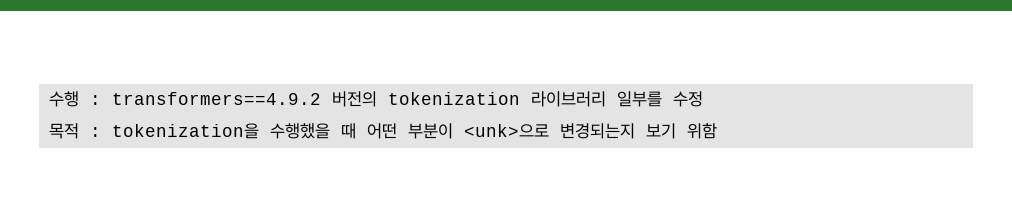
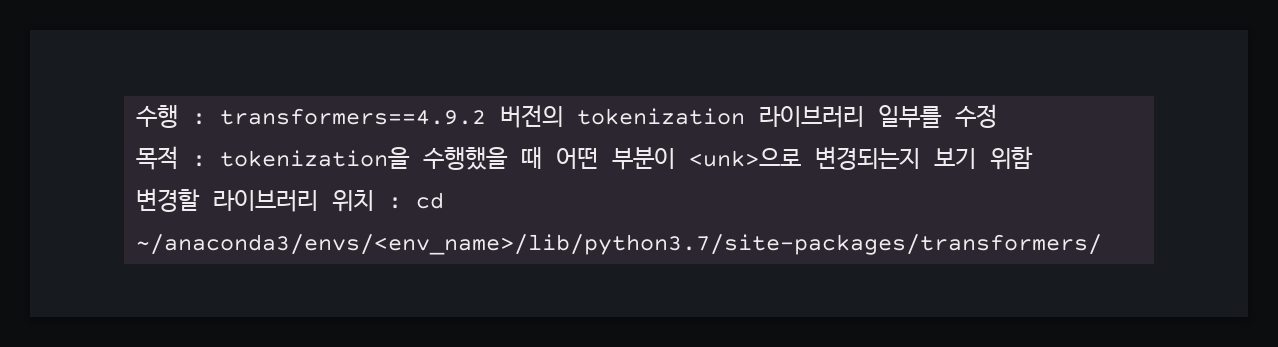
(718, 131) none -> [136,188,444,212] [136,234,1102,255] // 변경할 라이브러리 위치 : cd ~/anaconda3/envs/<env_name>/lib/python3.7/site-packages/transformers/

